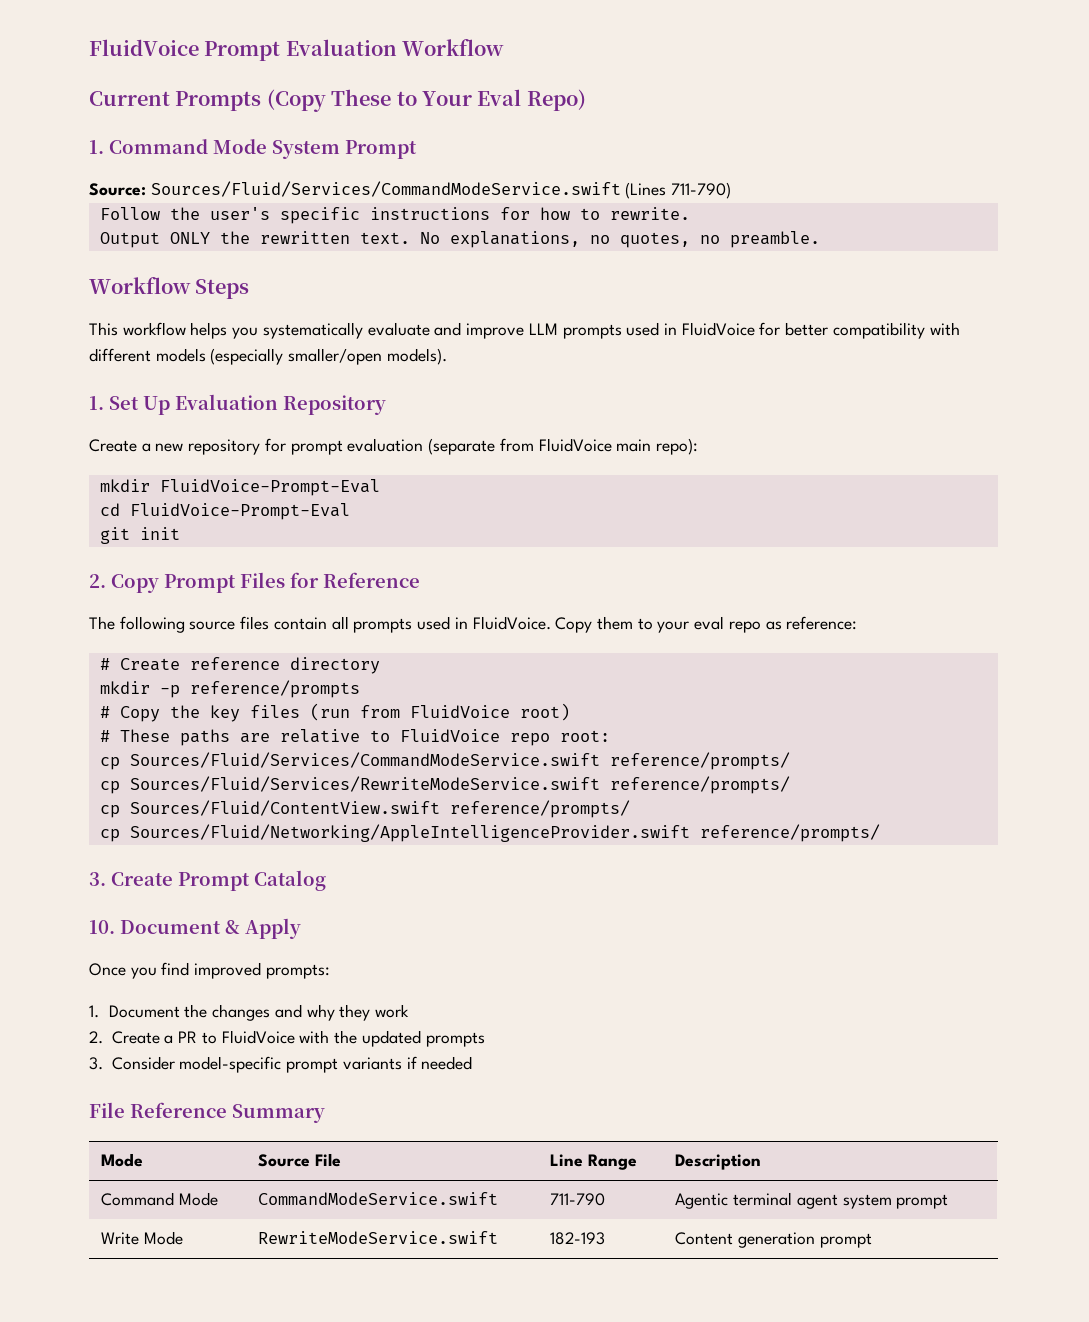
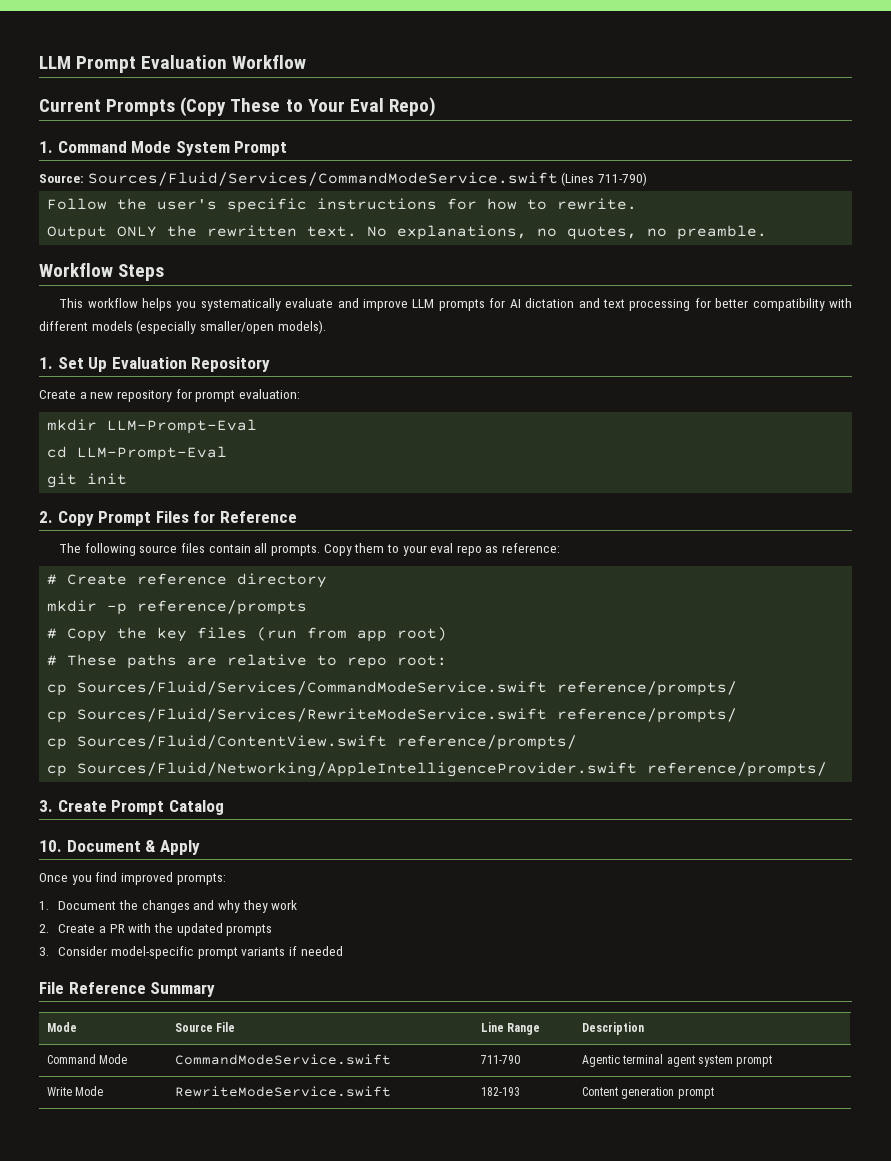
[89,39,199,56] FluidVoice -> [39,56,71,69] LLM
[626,322,755,336] used in FluidVoice -> [489,298,691,311] for AI dictation and text processing
[347,438,698,455] [99,479,380,496] evaluation (separate from FluidVoice main repo): // mkdir FluidVoice-Prompt-Eval -> [238,389,300,399] [47,419,258,434] evaluation: // mkdir LLM-Prompt-Eval
[129,503,350,520] FluidVoice-Prompt-Eval -> [77,446,228,461] LLM-Prompt-Eval
[353,616,551,633] prompts used in FluidVoice. -> [270,544,320,556] prompts.
[409,705,510,718] FluidVoice -> [357,630,388,642] app
[399,729,500,742] FluidVoice -> (338, 660) none
[201,1030,295,1044] to FluidVoice -> (125, 928) none

